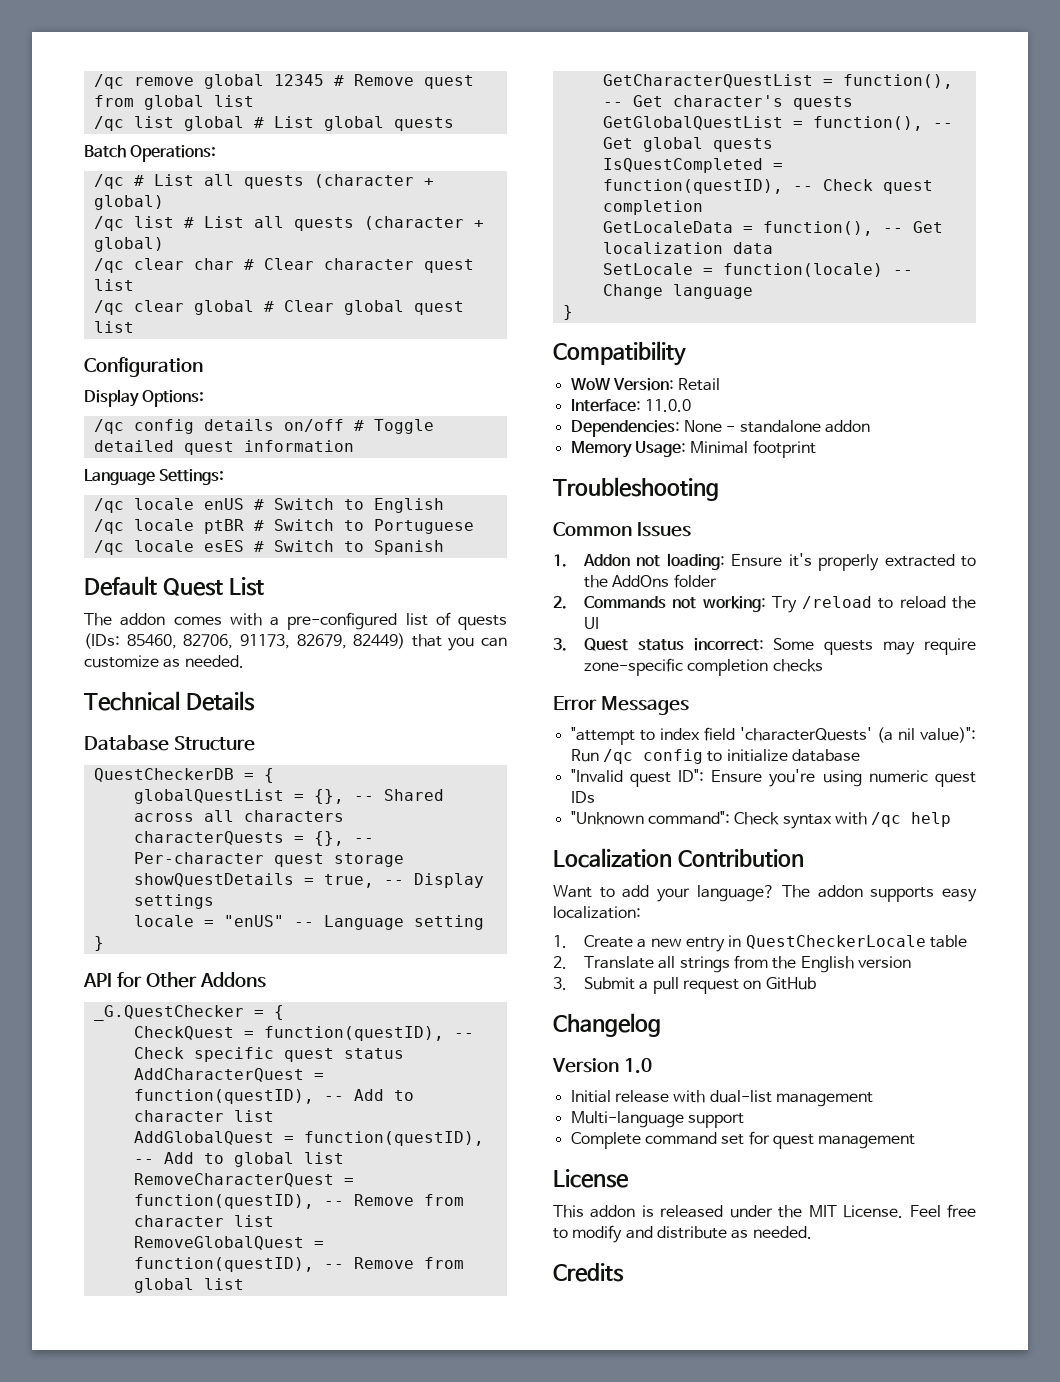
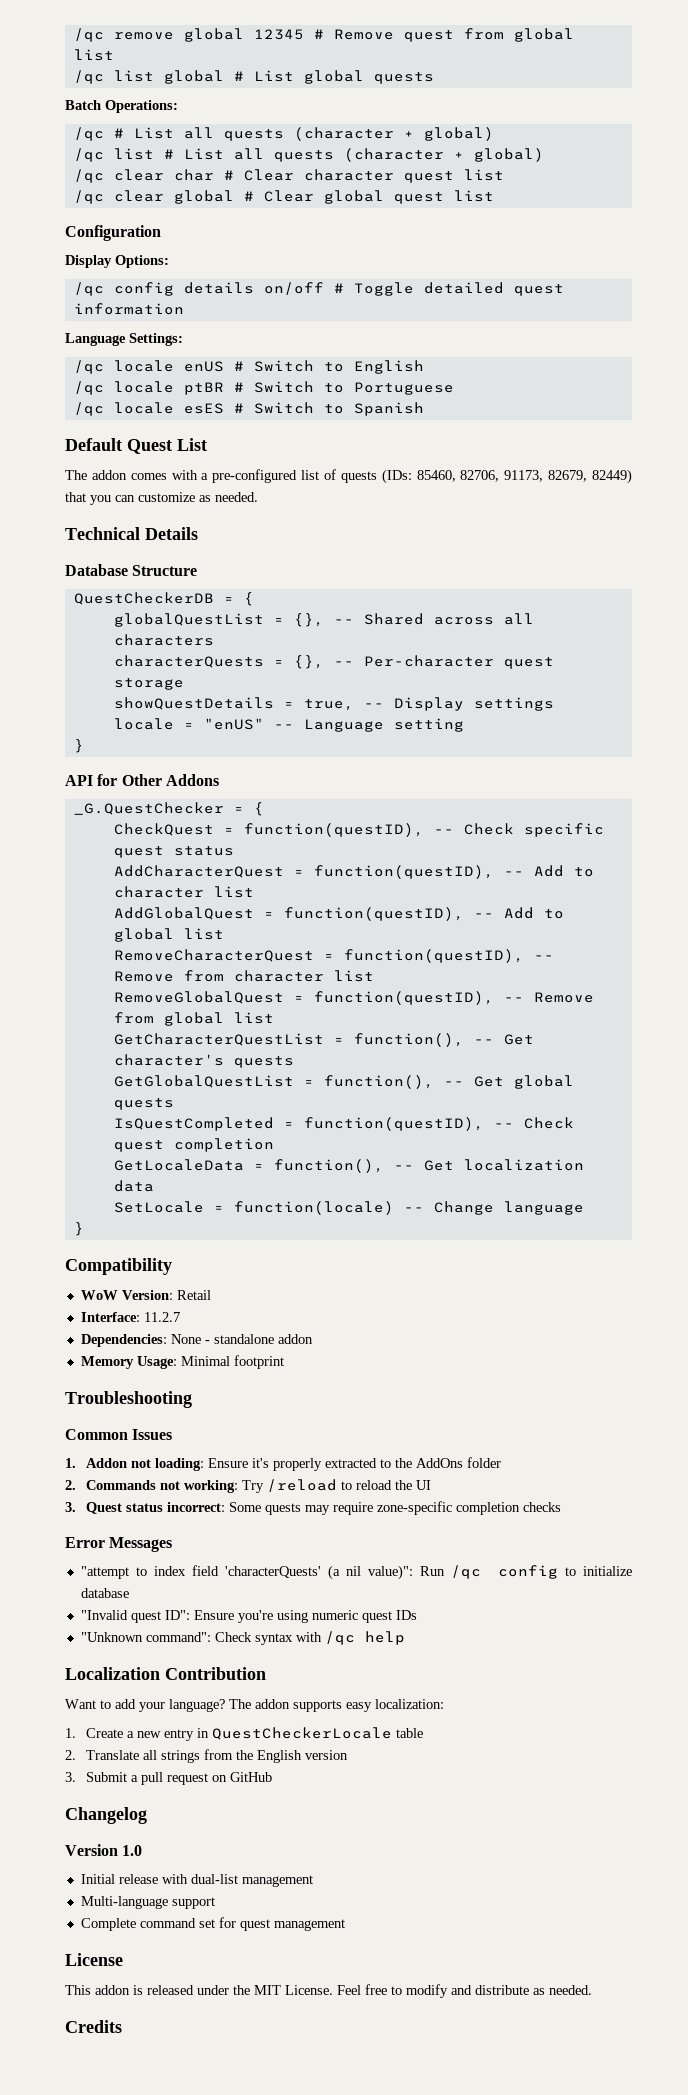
[644,399,691,412] 11.0.0 -> [143,1312,180,1322] 11.2.7

